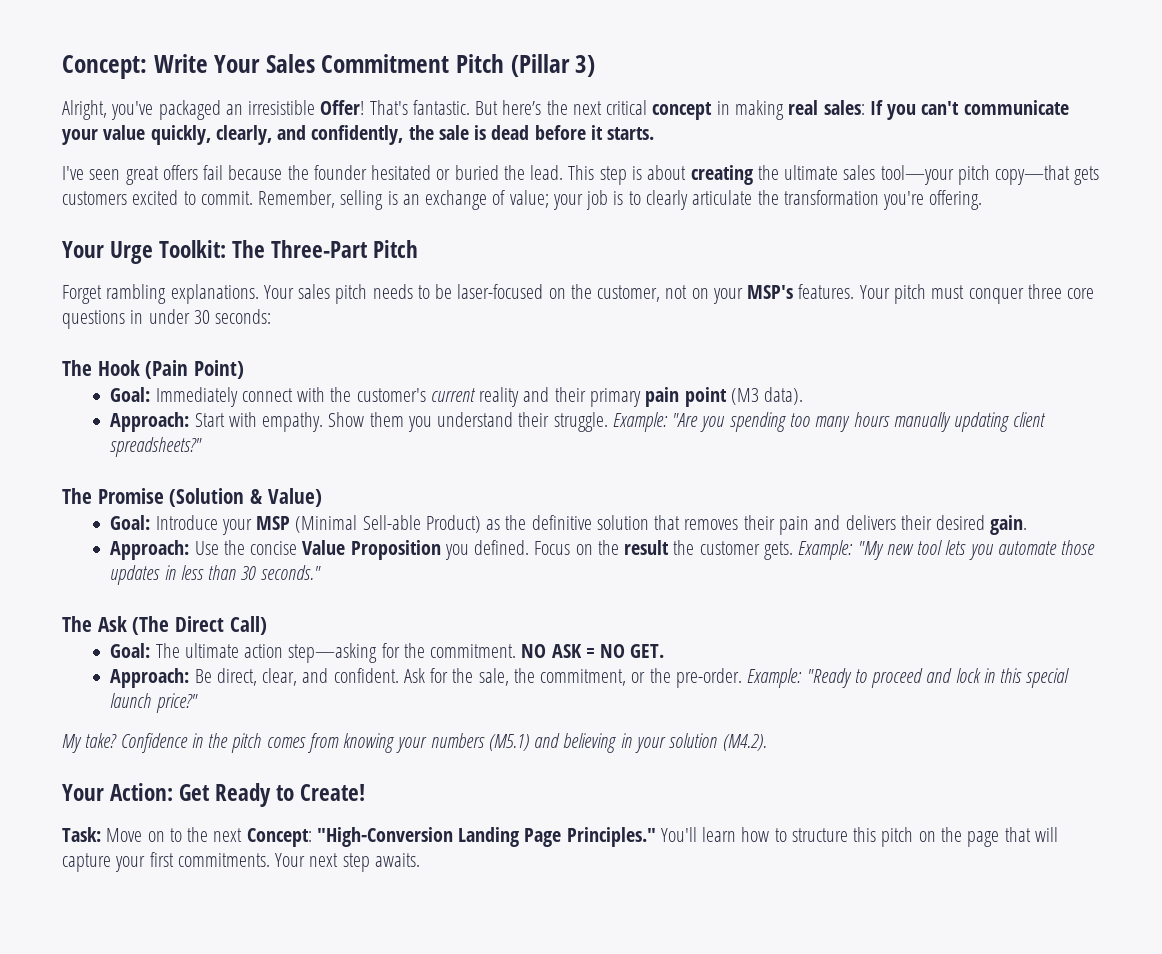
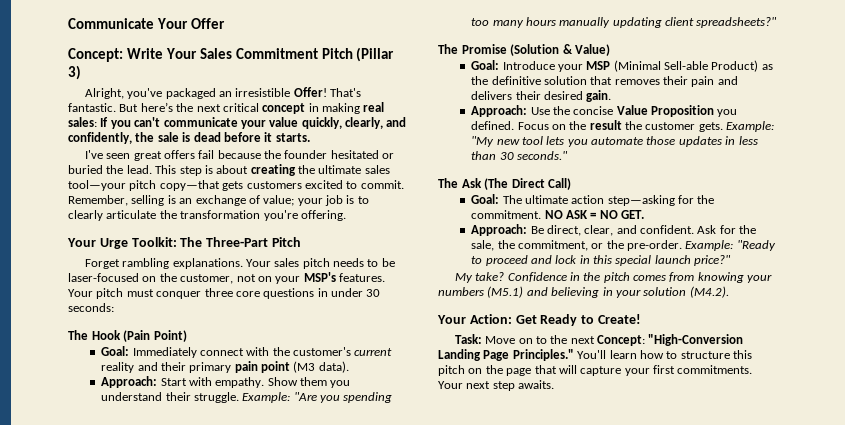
(62, 67) none -> [68,18,226,29] Communicate Your Offer //

